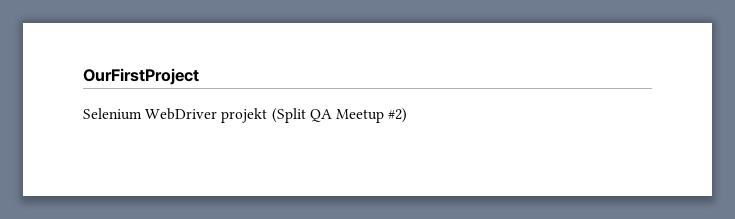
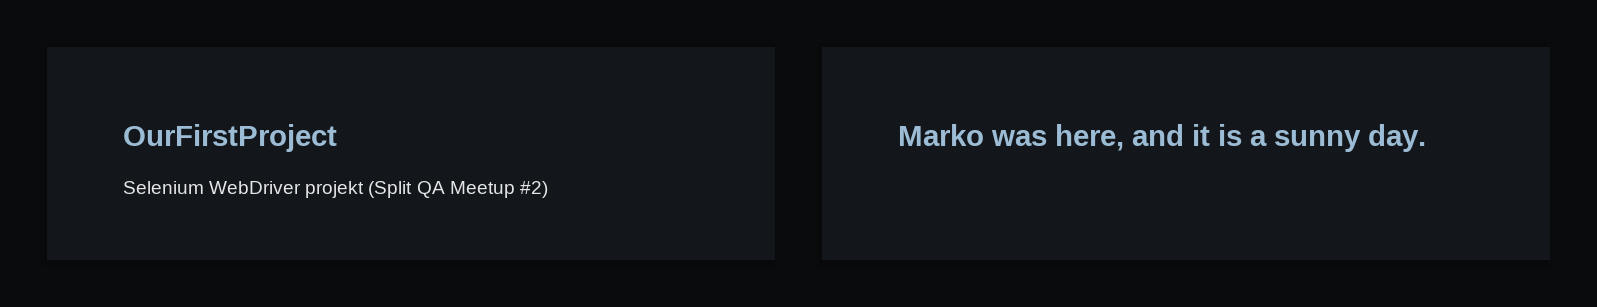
(408, 115) none -> [898,124,1426,152] // Marko was here, and it is a sunny day.

